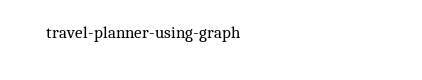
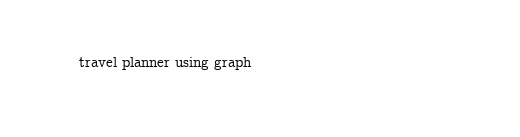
[46,26,241,42] travel-planner-using-graph -> [79,57,252,70] travel planner using graph

